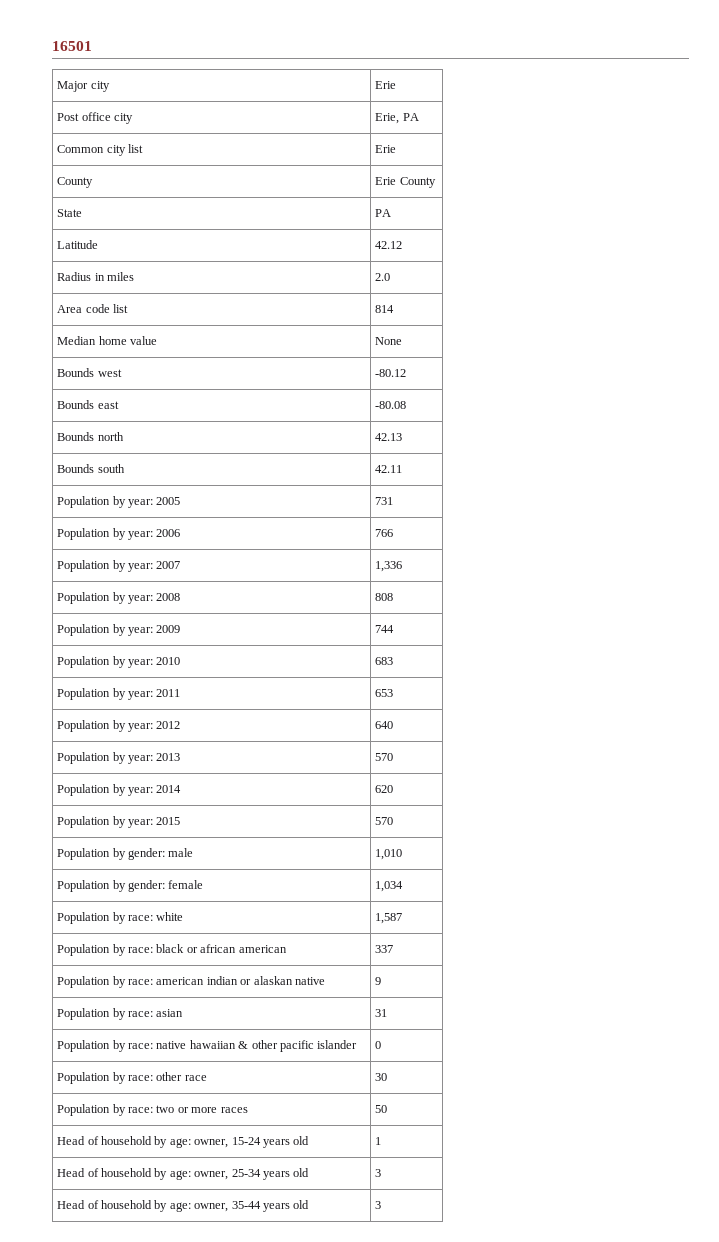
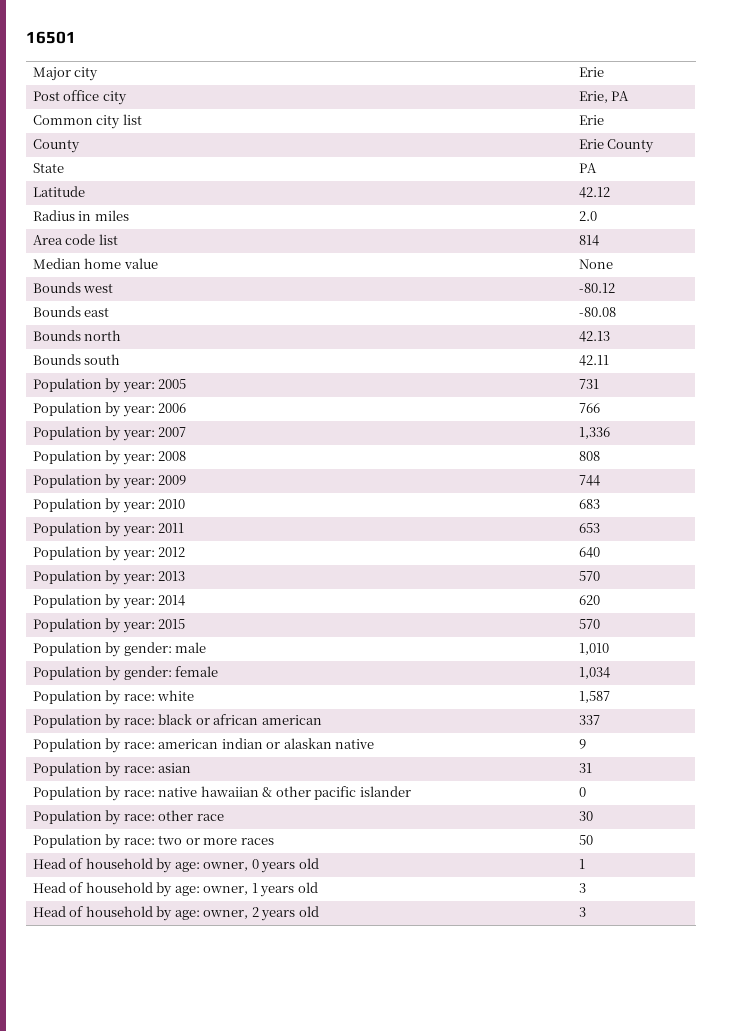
[231,1137,261,1145] 15-24 -> [251,859,259,869] 0
[231,1169,261,1177] 25-34 -> [251,883,258,893] 1
[231,1201,261,1209] 35-44 -> [251,907,259,917] 2

